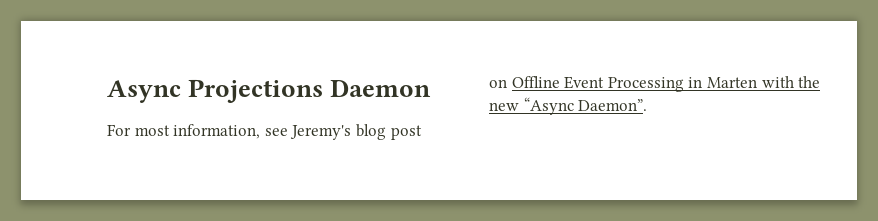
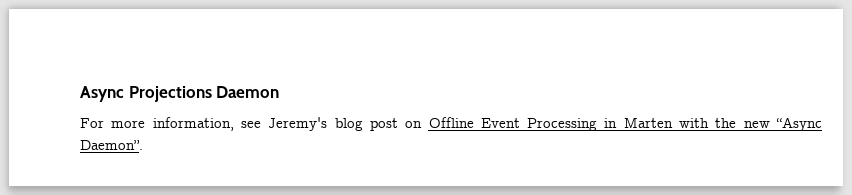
[134,125,170,136] most -> [111,120,146,128] more

